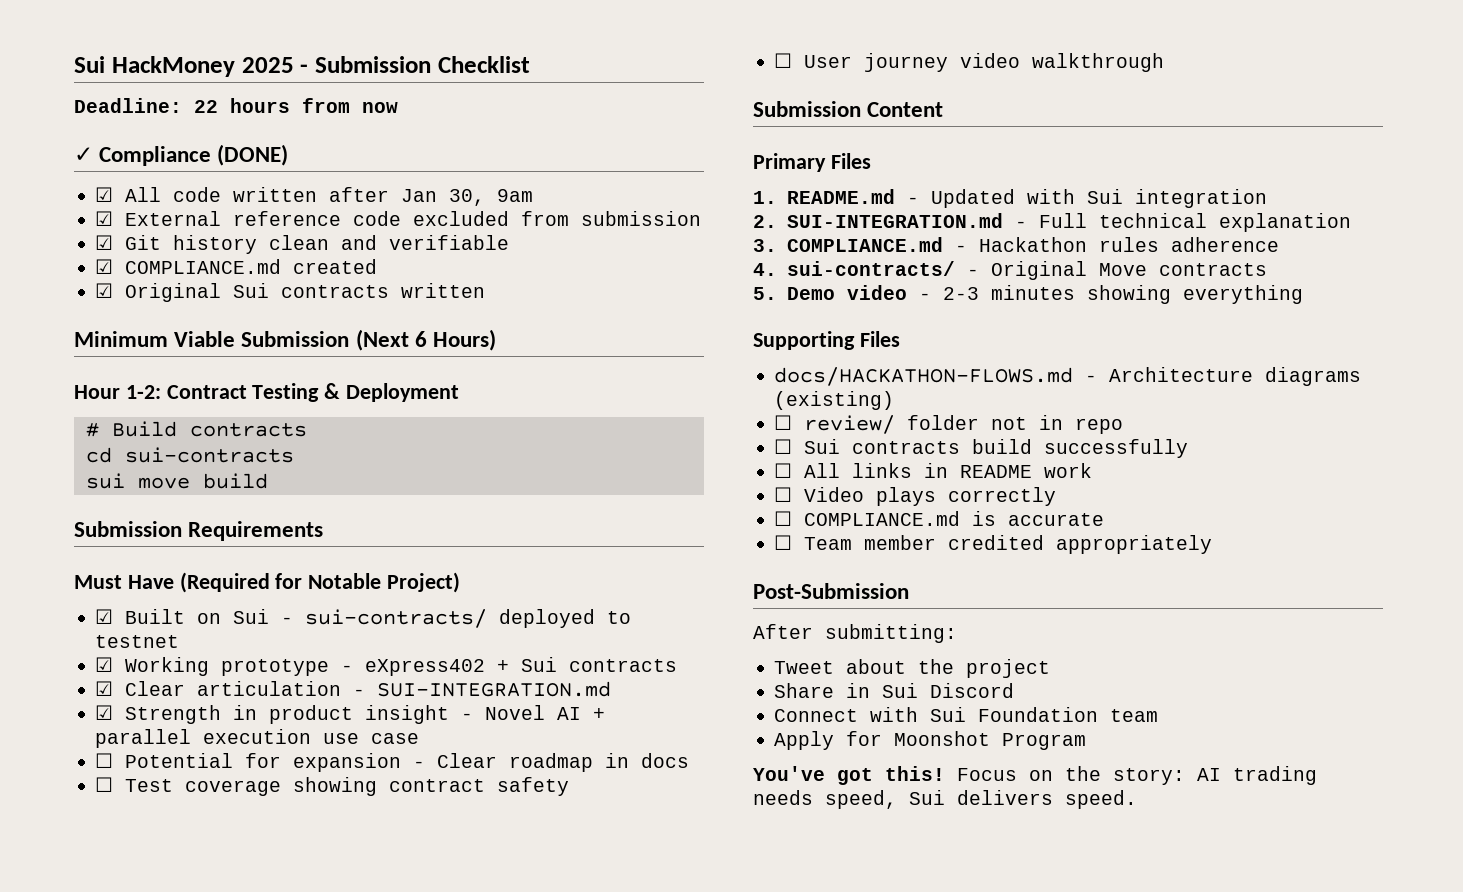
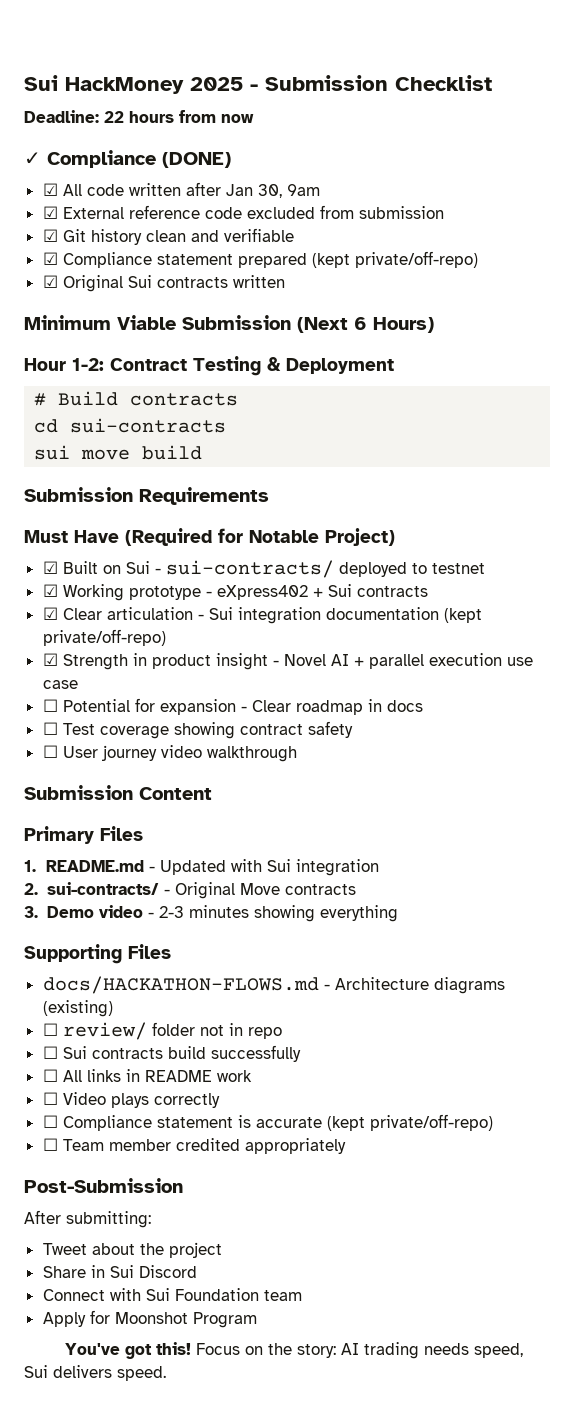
[125,259,378,274] COMPLIANCE.md created -> [62,251,478,268] Compliance statement prepared (kept private/off-repo)
[377,681,612,697] SUI-INTEGRATION.md -> [208,607,482,624] [42,629,166,646] Sui integration documentation (kept private/off-repo)
[786,213,1351,232] [753,237,1279,252] [753,263,777,276] SUI-INTEGRATION.md - Full technical explanation // 3. COMPLIANCE.md - Hackathon rules adherence // 4. -> (38, 889) none
[753,287,777,300] 5. -> [24,906,38,918] 3.
[804,511,961,526] COMPLIANCE.md -> [62,1115,233,1131] Compliance statement
(1105, 519) none -> [326,1114,493,1131] (kept private/off-repo)

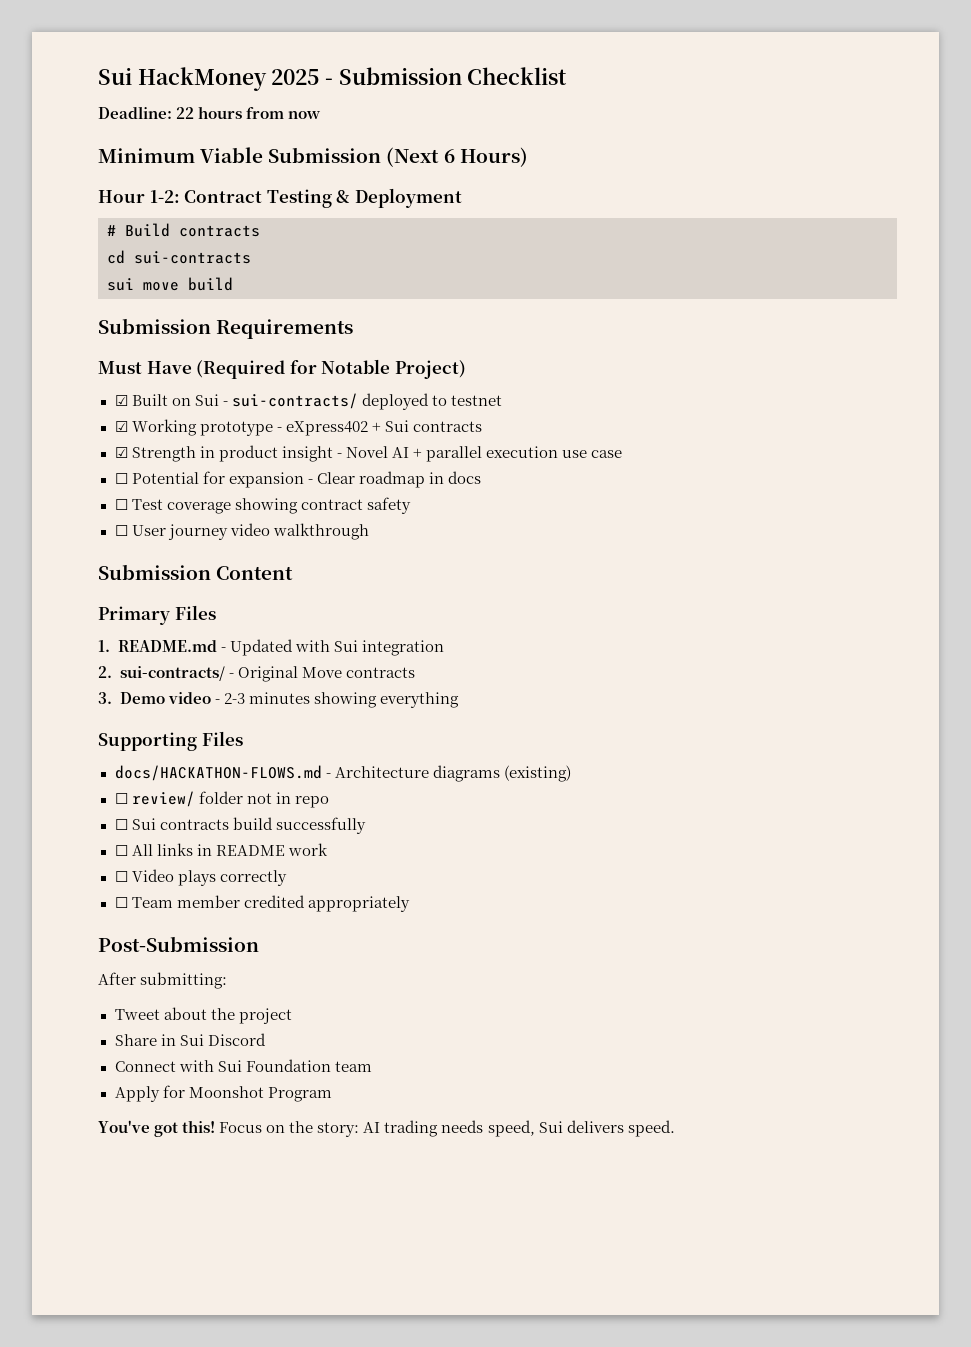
[24,150,231,168] [42,182,320,198] [42,205,444,219] [42,228,294,245] [42,251,478,268] [42,275,285,292] // ✓ Compliance (DONE) // ☑ All code written after Jan 30, 9am // ☑ External reference code excluded from submission // ☑ Git history clean and verifiable // ☑ Compliance statement prepared (kept private/off-repo) // ☑ Original Sui contracts written -> (322, 115) none
[42,607,482,624] [42,629,166,646] // ☑ Clear articulation - Sui integration documentation (kept private/off-repo) -> (482, 426) none
[42,1114,493,1131] // ☐ Compliance statement is accurate (kept private/off-repo) -> (287, 878) none

